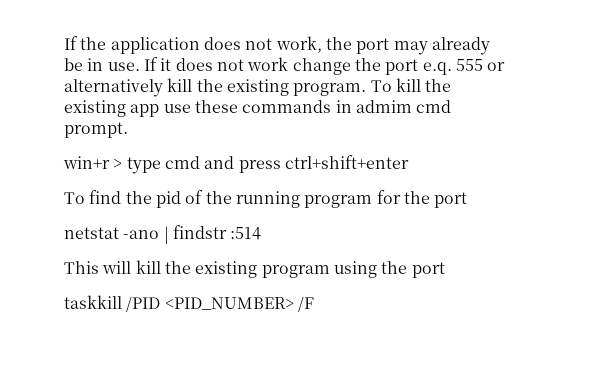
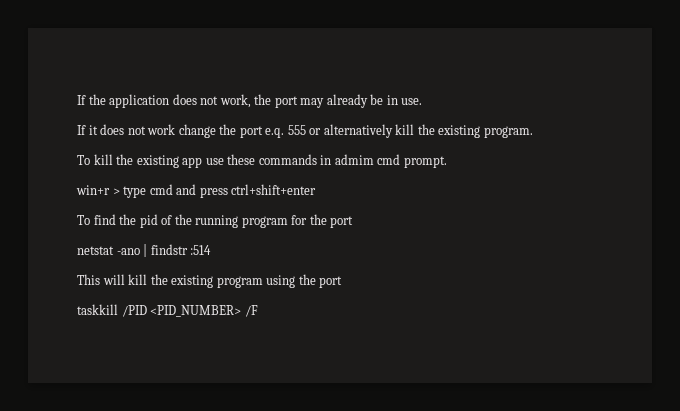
(140, 66) none -> (423, 101) //
(367, 89) none -> (533, 132) //

